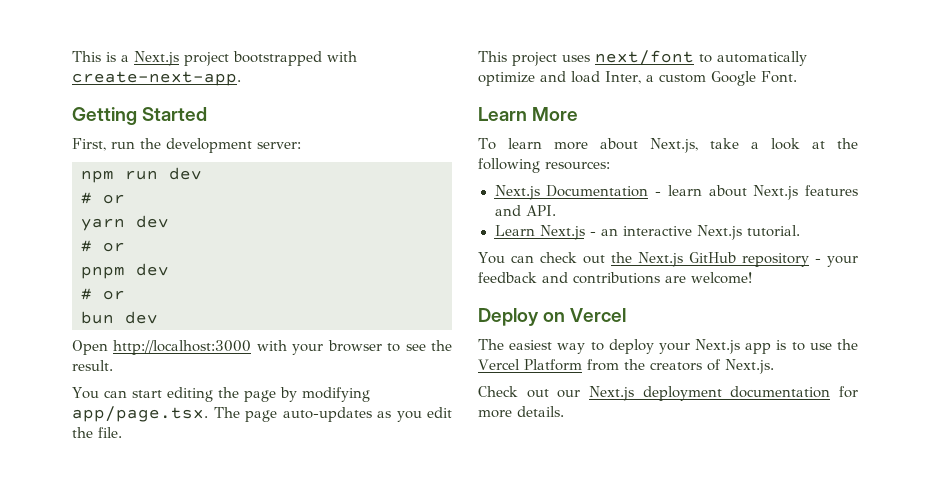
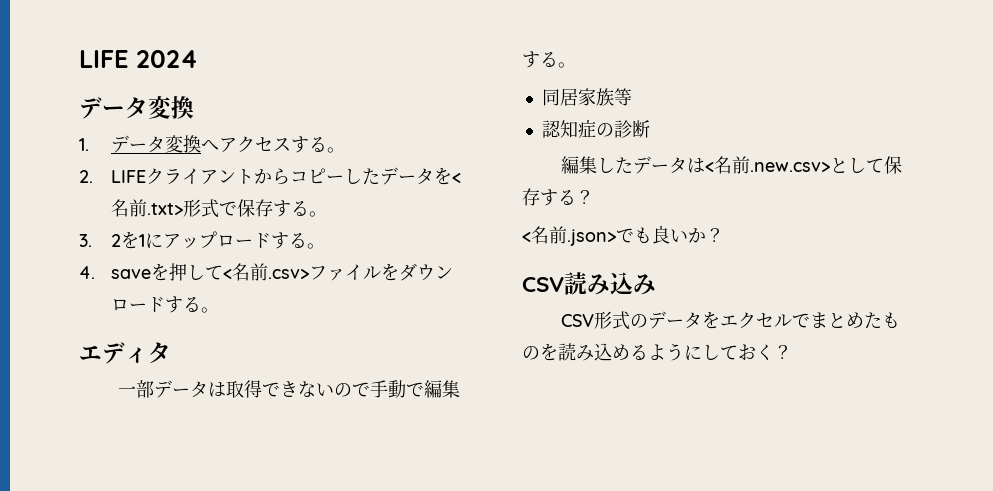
[72,51,357,66] [72,71,241,86] [72,107,208,125] [72,138,301,153] [81,167,202,183] [81,192,125,204] [81,215,169,231] [81,240,125,252] [81,263,169,279] [81,288,125,300] [81,311,158,324] [72,340,453,355] [72,360,113,371] [72,387,370,402] [72,406,452,422] [72,427,122,438] [478,50,807,66] [478,71,797,86] [478,107,579,121] [478,138,858,153] [478,158,610,173] [494,185,858,200] [494,205,556,216] [494,225,800,240] [478,252,858,267] [478,272,752,284] [478,308,627,326] [478,339,858,354] [478,359,774,374] [478,386,858,401] [478,406,564,418] This is a Next.js project bootstrapped with create-next-app. // Getting Started // First, run the development server: // npm run dev // # or // yarn dev // # or // pnpm dev // # or // bun dev // Open http://localhost:3000 with your browser to see the result. // You can start editing the page by modifying app/page.tsx. The page auto-updates as you edit the file. // This project uses next/font to automatically optimize and load Inter, a custom Google Font. // Learn More // To learn more about Next.js, take a look at the following resources: // Next.js Documentation - learn about Next.js features and API. // Learn Next.js - an interactive Next.js tutorial. // You can check out the Next.js GitHub repository - your feedback and contributions are welcome! // Deploy on Vercel // The easiest way to deploy your Next.js app is to use the Vercel Platform from the creators of Next.js. // Check out our Next.js deployment documentation for more details. -> [79,50,198,68] [79,96,194,119] [79,135,345,153] [79,167,461,185] [110,199,327,218] [79,231,325,249] [79,263,453,281] [110,296,219,313] [79,342,171,364] [117,380,460,398] [522,51,576,68] [541,88,632,106] [541,120,650,138] [560,156,902,174] [522,188,594,206] [522,226,724,246] [522,272,656,295] [560,311,900,330] [522,343,792,361] LIFE 2024 // データ変換 // 1.データ変換へアクセスする。 // 2. LIFEクライアントからコピーしたデータを<名前.txt>形式で保存する。 // 3. 2を1にアップロードする。 // 4. saveを押して<名前.csv>ファイルをダウンロードする。 // エディタ // 一部データは取得できないので手動で編集する。 // 同居家族等 // 認知症の診断 // 編集したデータは<名前.new.csv>として保存する？ // <名前.json>でも良いか？ // CSV読み込み // CSV形式のデータをエクセルでまとめたものを読み込めるようにしておく？

